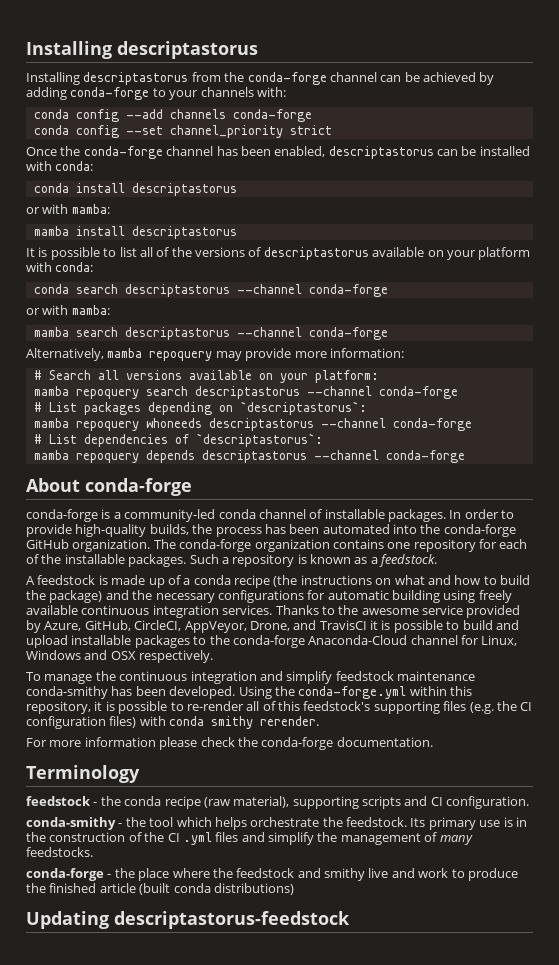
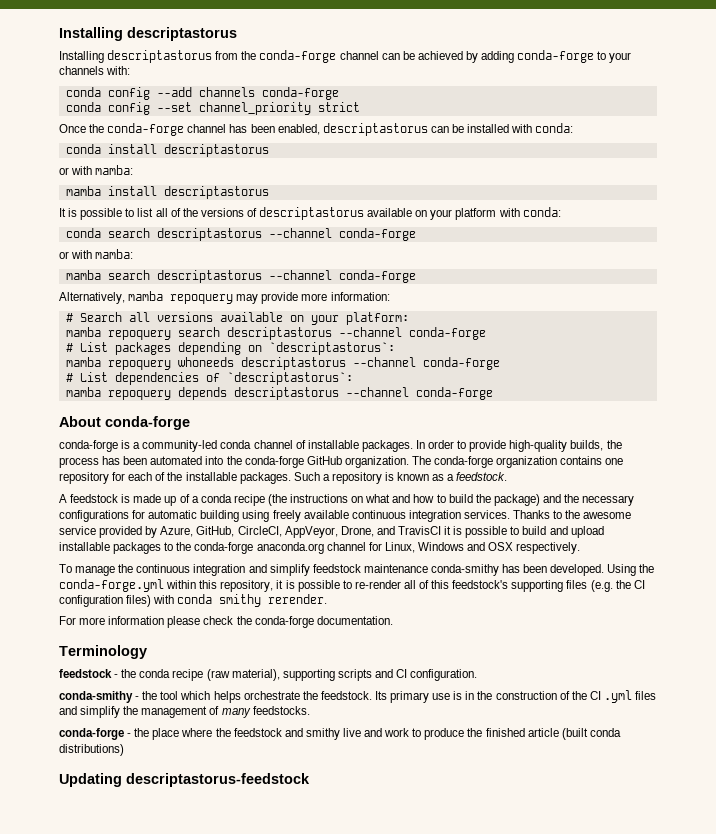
[308,635,408,645] Anaconda-Cloud -> [256,542,324,554] anaconda.org

